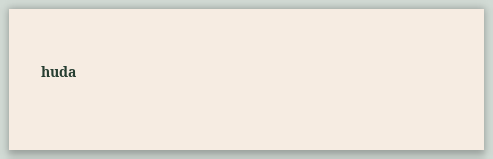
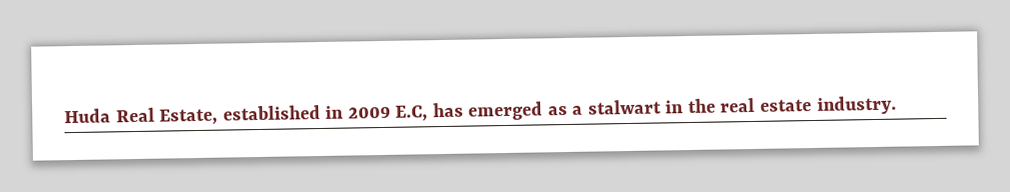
[41,66,76,77] huda -> [64,95,897,126] Huda Real Estate, established in 2009 E.C, has emerged as a stalwart in the real estate industry.

